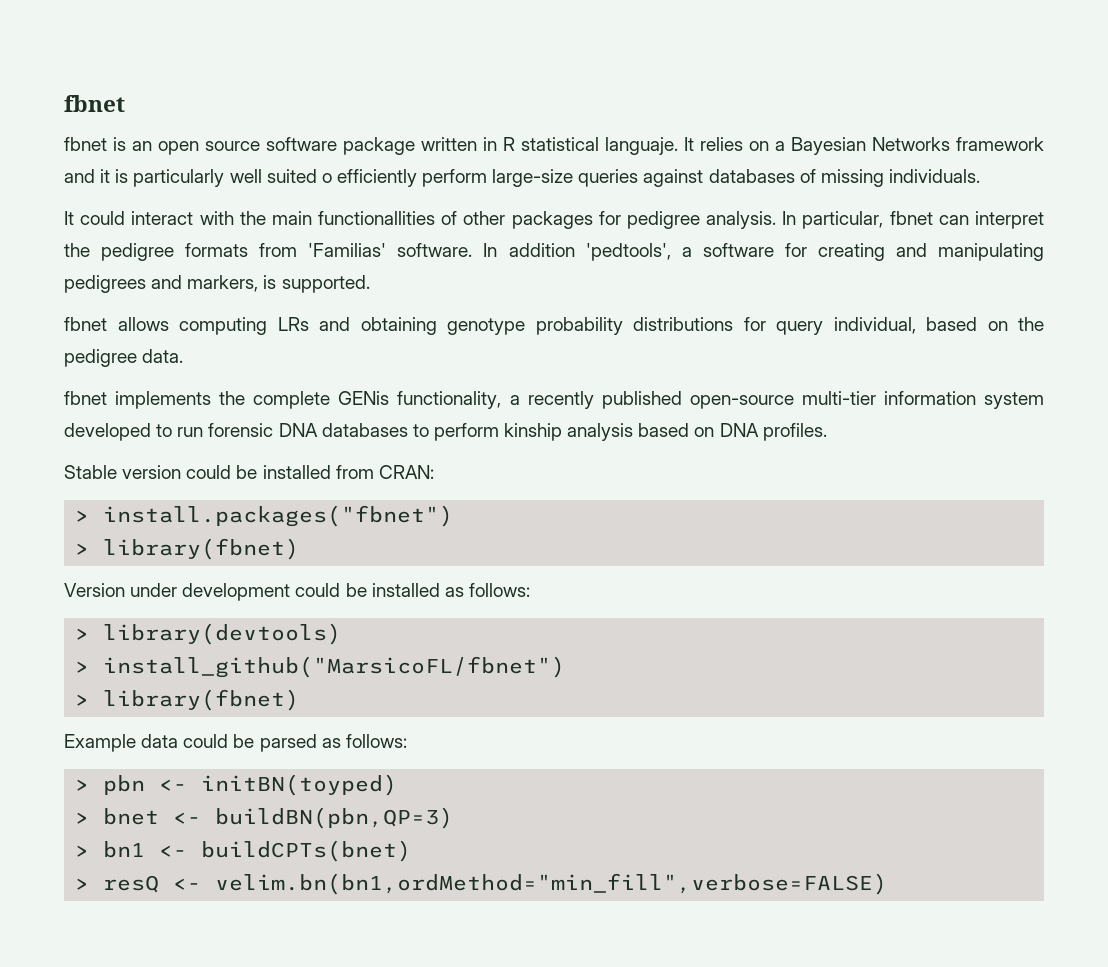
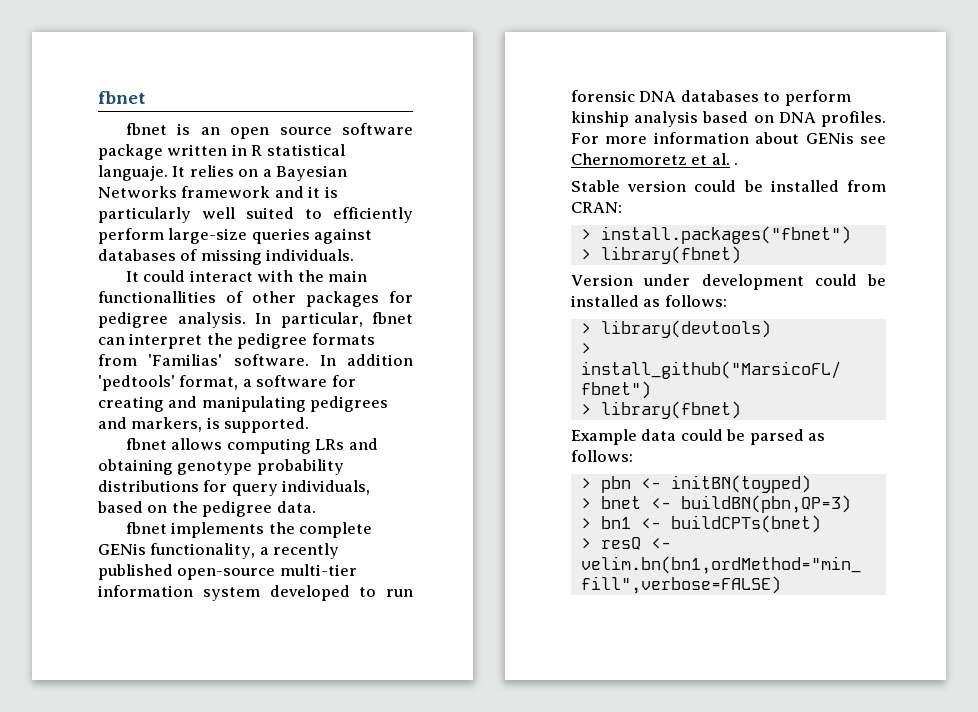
[321,173,332,183] o -> [305,209,322,219] to
[585,243,671,261] 'pedtools', -> [98,375,239,391] 'pedtools' format,
[833,317,916,334] individual, -> [282,480,371,495] individuals,
(827, 432) none -> [571,132,886,144] [571,153,739,165] For more information about GENis see Chernomoretz et al. .

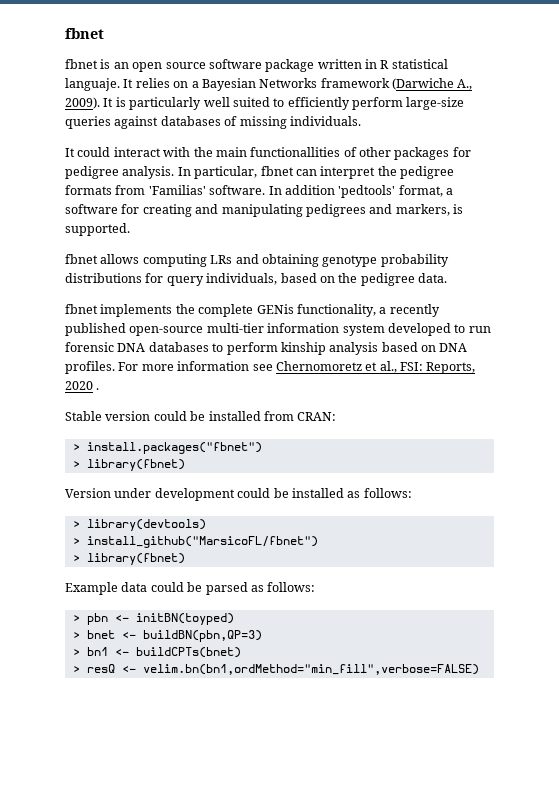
[274,186,321,198] and it -> [392,78,473,90] [65,97,114,109] (Darwiche A., 2009). It
[755,132,854,144] about GENis -> (250, 366) none
[711,153,730,165] al. -> [379,361,476,374] [65,381,93,390] al., FSI: Reports, 2020

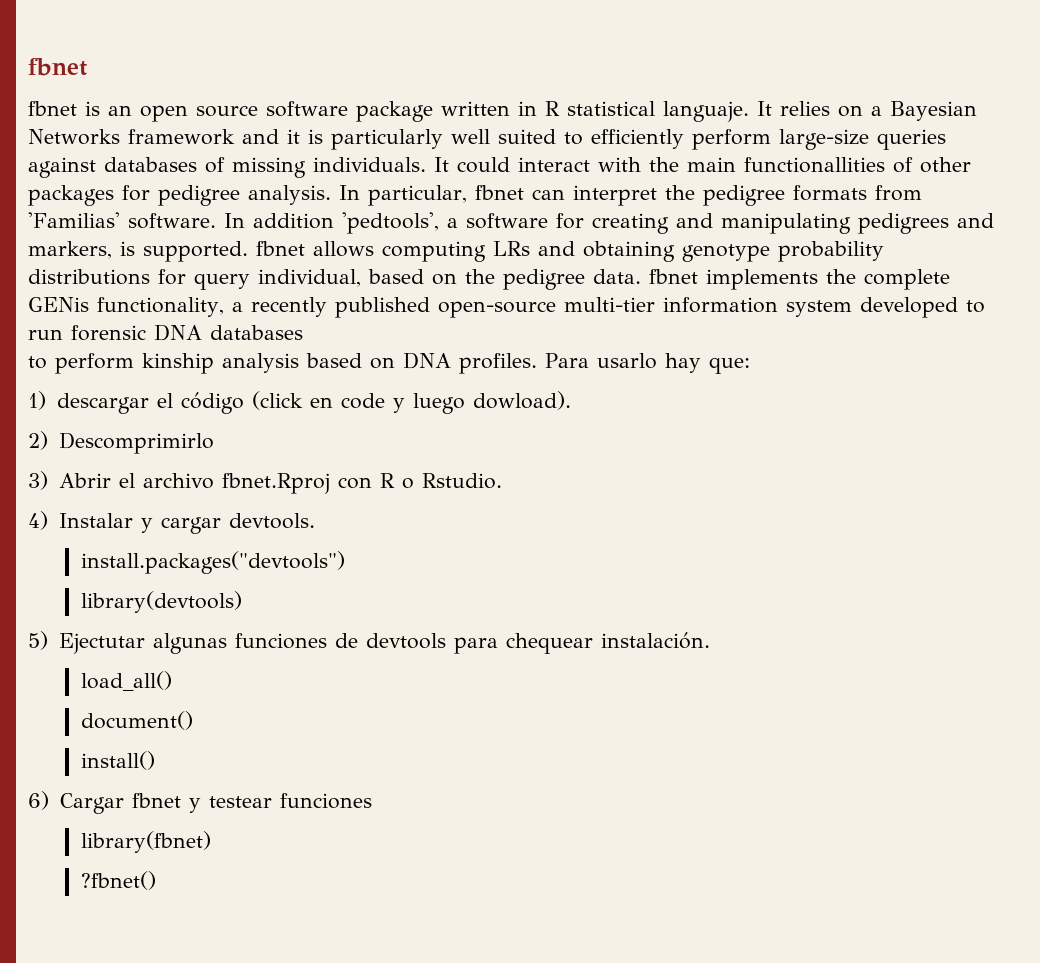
[392,78,473,90] [65,97,114,109] (Darwiche A., 2009). It -> [242,129,300,144] and it
(361, 121) // -> (426, 164) none
[338,185,443,198] 'pedtools' format, -> [342,212,439,234] 'pedtools',
(130, 229) // -> (248, 251) none
[206,273,278,285] individuals, -> [258,269,361,287] individual,
(447, 278) // -> (641, 276) none
(209, 347) none -> (303, 332) //
[118,361,476,374] [65,381,100,390] [65,411,337,421] [72,442,262,454] [72,459,185,471] [65,488,412,501] [72,519,206,531] [72,536,318,548] [72,553,185,565] [65,582,316,595] [72,613,234,625] [72,630,262,642] [72,647,241,658] [72,664,479,675] For more information see Chernomoretz et al., FSI: Reports, 2020 . // Stable version could be installed from CRAN: // > install.packages("fbnet") // > library(fbnet) // Version under development could be installed as follows: // > library(devtools) // > install_github("MarsicoFL/fbnet") // > library(fbnet) // Example data could be parsed as follows: // > pbn <- initBN(toyped) // > bnet <- buildBN(pbn,QP=3) // > bn1 <- buildCPTs(bnet) // > resQ <- velim.bn(bn1,ordMethod="min_fill",verbose=FALSE) -> [545,353,750,374] [28,391,571,414] [28,431,214,454] [28,471,502,494] [28,511,315,534] [80,551,345,574] [80,591,242,613] [28,631,710,654] [80,671,172,691] [80,711,193,730] [80,751,155,770] [28,791,372,814] [80,831,211,853] [80,871,156,890] Para usarlo hay que: // 1) descargar el código (click en code y luego dowload). // 2) Descomprimirlo // 3) Abrir el archivo fbnet.Rproj con R o Rstudio. // 4) Instalar y cargar devtools. // install.packages("devtools") // library(devtools) // 5) Ejectutar algunas funciones de devtools para chequear instalación. // load_all() // document() // install() // 6) Cargar fbnet y testear funciones // library(fbnet) // ?fbnet()

